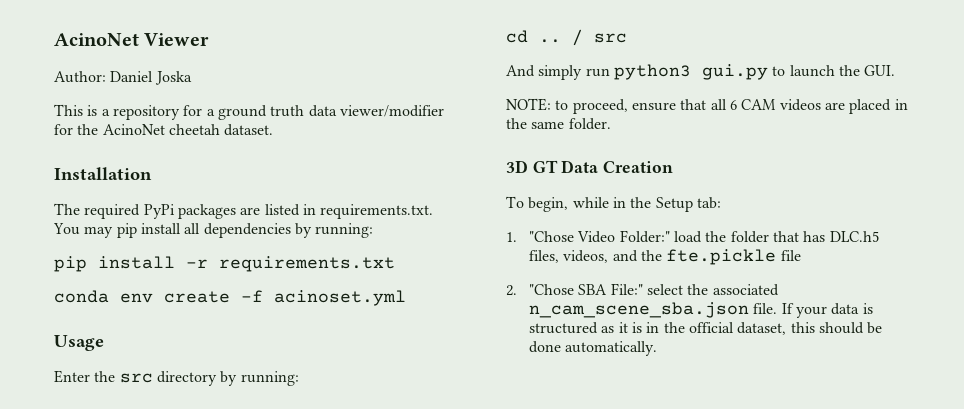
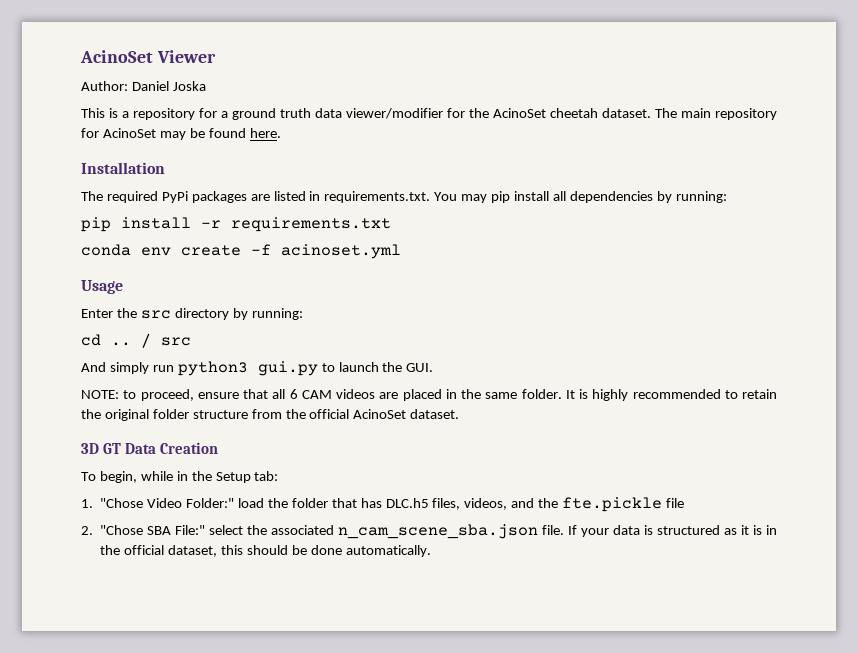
[54,33,139,46] AcinoNet -> [80,50,153,63] AcinoSet
[102,124,165,135] AcinoNet -> [493,108,546,118] AcinoSet
(274, 130) none -> [655,108,777,120] [81,128,281,140] The main repository for AcinoSet may be found here.
(611, 124) none -> [565,389,777,401] [81,409,460,421] It is highly recommended to retain the original folder structure from the official AcinoSet dataset.

